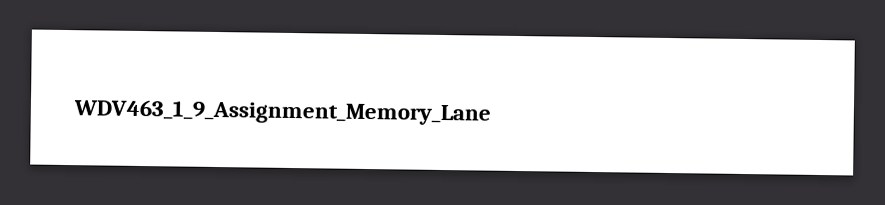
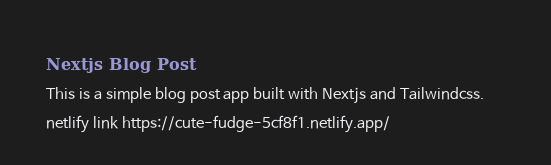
[73,99,491,126] WDV463_1_9_Assignment_Memory_Lane -> [46,58,197,73] [46,87,485,104] [46,115,390,133] Nextjs Blog Post // This is a simple blog post app built with Nextjs and Tailwindcss. // netlify link https://cute-fudge-5cf8f1.netlify.app/

